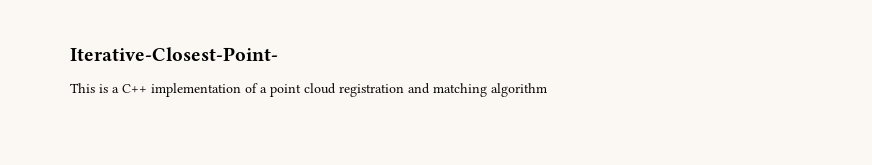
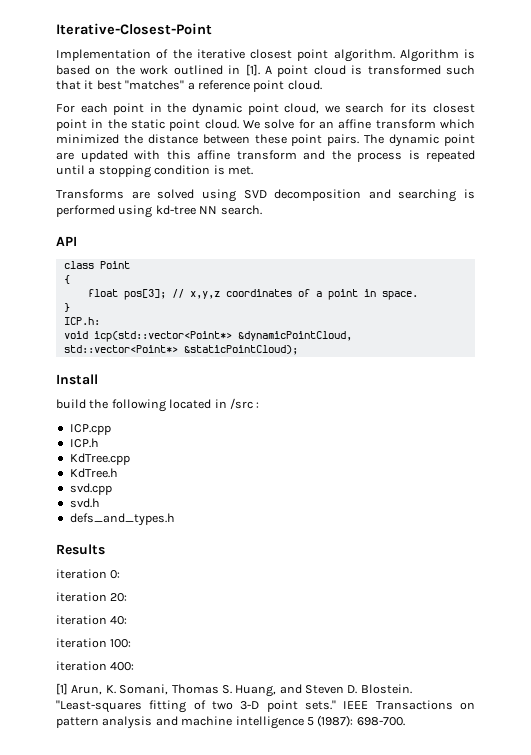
[70,47,278,61] [70,83,547,97] Iterative-Closest-Point- // This is a C++ implementation of a point cloud registration and matching algorithm -> [56,23,212,35] [56,49,475,62] [56,64,476,77] [56,80,322,92] [56,103,475,116] [56,119,475,131] [56,134,476,147] [56,150,475,162] [56,165,253,178] [56,189,475,202] [56,205,262,218] [56,236,77,246] [63,261,130,269] [63,275,70,284] [87,289,418,300] [63,303,70,312] [63,317,100,325] [63,331,352,342] [63,345,298,355] [56,374,98,385] [56,398,260,412] [69,424,111,435] [69,438,99,448] [69,453,130,465] [69,468,118,478] [69,483,112,495] [69,498,100,508] [69,513,175,526] [56,544,105,555] [56,569,121,579] [56,592,128,602] [56,615,128,625] [56,638,132,648] [56,661,135,671] [56,683,412,697] [56,700,475,713] [56,715,405,729] Iterative-Closest-Point // Implementation of the iterative closest point algorithm. Algorithm is based on the work outlined in [1]. A point cloud is transformed such that it best "matches" a reference point cloud. // For each point in the dynamic point cloud, we search for its closest point in the static point cloud. We solve for an affine transform which minimized the distance between these point pairs. The dynamic point are updated with this affine transform and the process is repeated until a stopping condition is met. // Transforms are solved using SVD decomposition and searching is performed using kd-tree NN search. // API // class Point // { // float pos[3]; // x,y,z coordinates of a point in space. // } // ICP.h: // void icp(std::vector<Point*> &dynamicPointCloud, std::vector<Point*> &staticPointCloud); // Install // build the following located in /src : // ICP.cpp // ICP.h // KdTree.cpp // KdTree.h // svd.cpp // svd.h // defs_and_types.h // Results // iteration 0: // iteration 20: // iteration 40: // iteration 100: // iteration 400: // [1] Arun, K. Somani, Thomas S. Huang, and Steven D. Blostein. "Least-squares fitting of two 3-D point sets." IEEE Transactions on pattern analysis and machine intelligence 5 (1987): 698-700.

